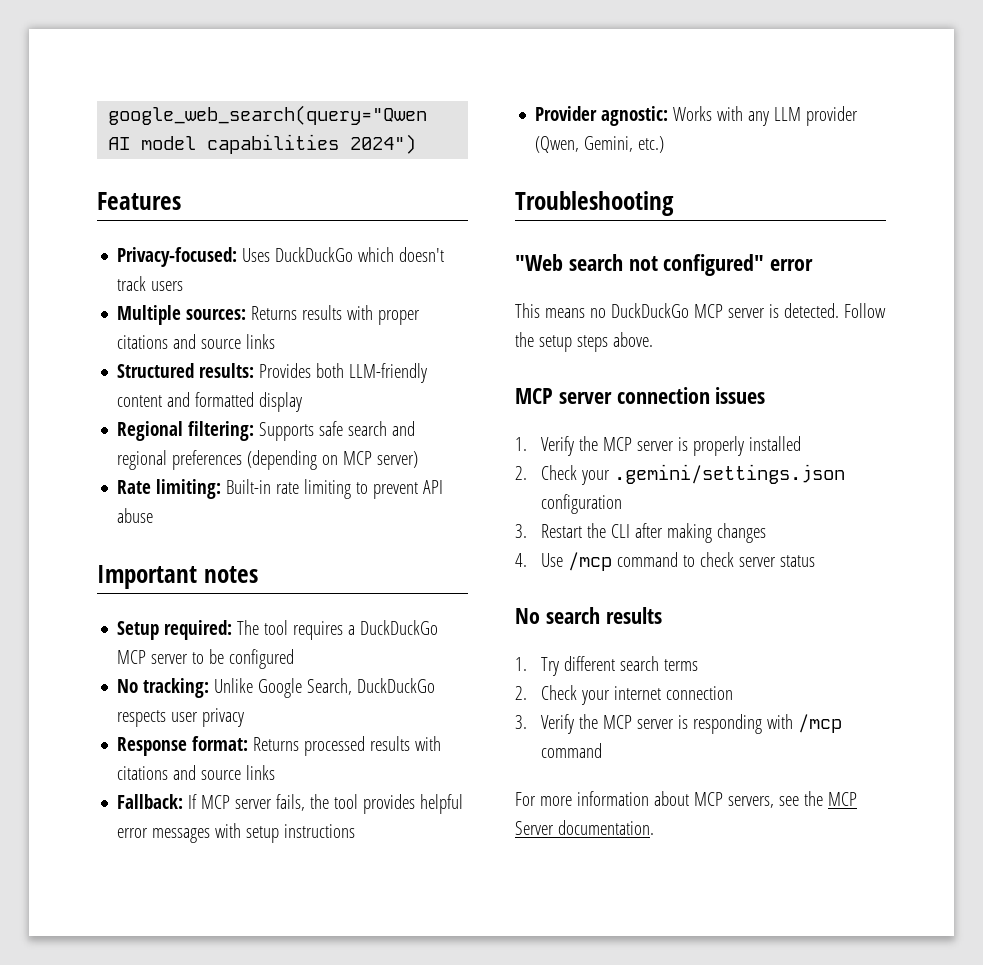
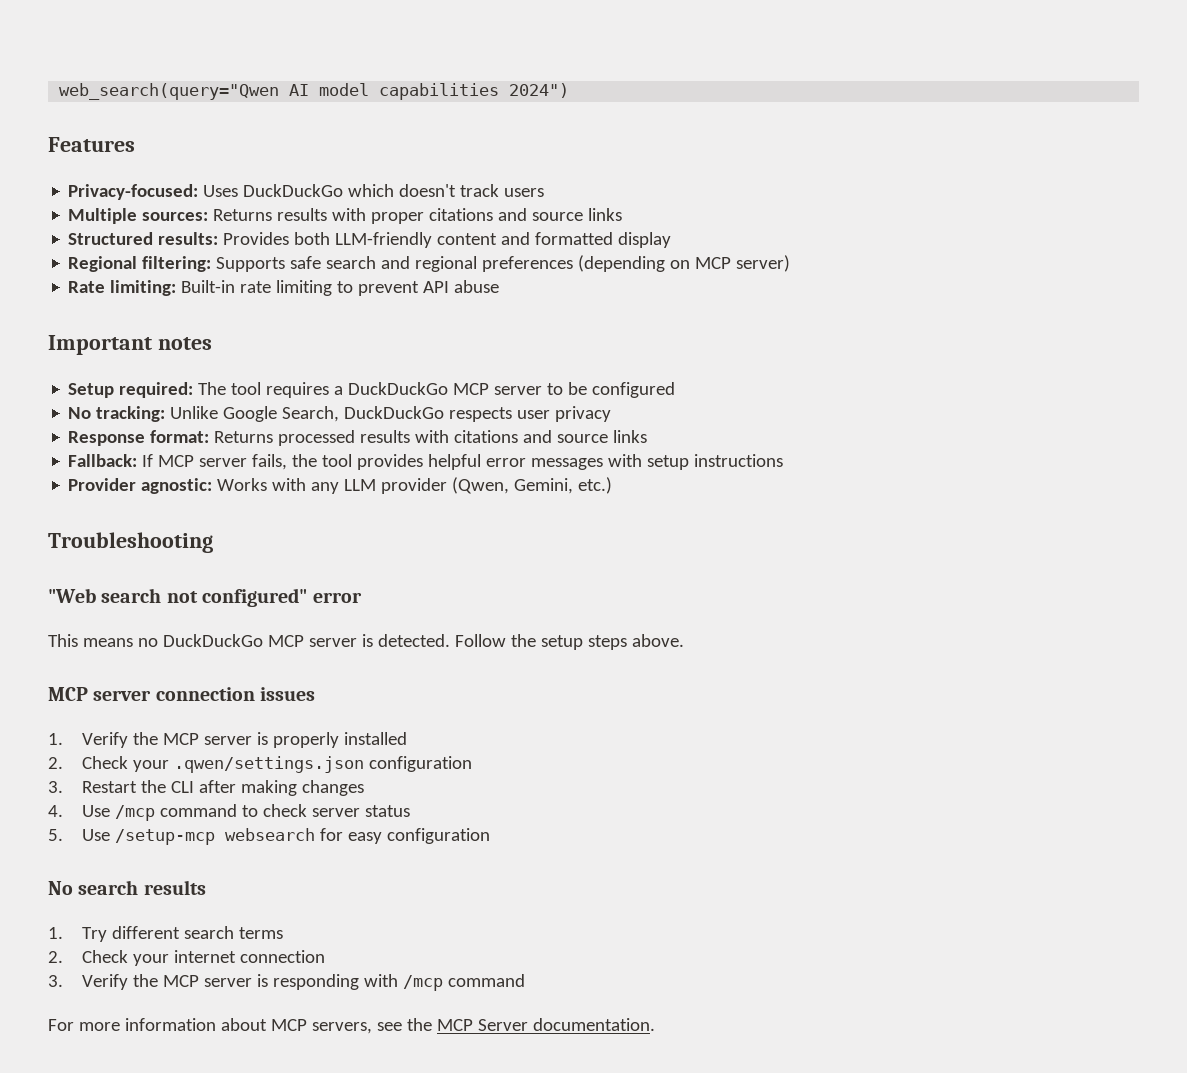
[108,105,428,125] google_web_search(query="Qwen -> [59,83,280,100] web_search(query="Qwen
[614,464,846,484] .gemini/settings.json -> [173,756,364,773] .qwen/settings.json
(816, 561) none -> [48,828,490,845] // 5. Use /setup-mcp websearch for easy configuration

